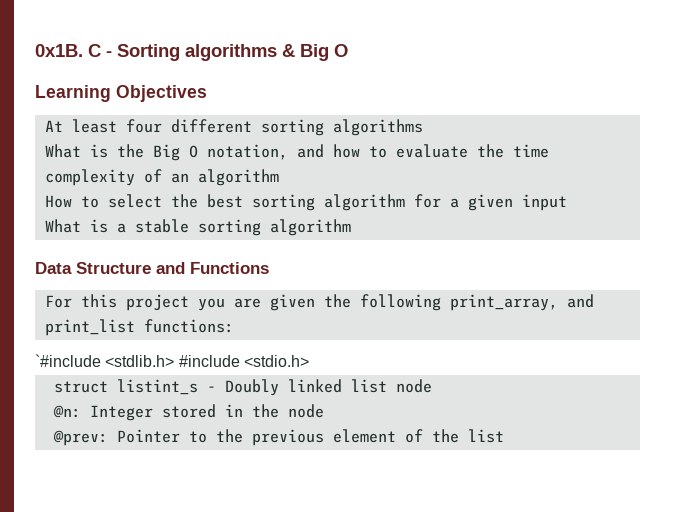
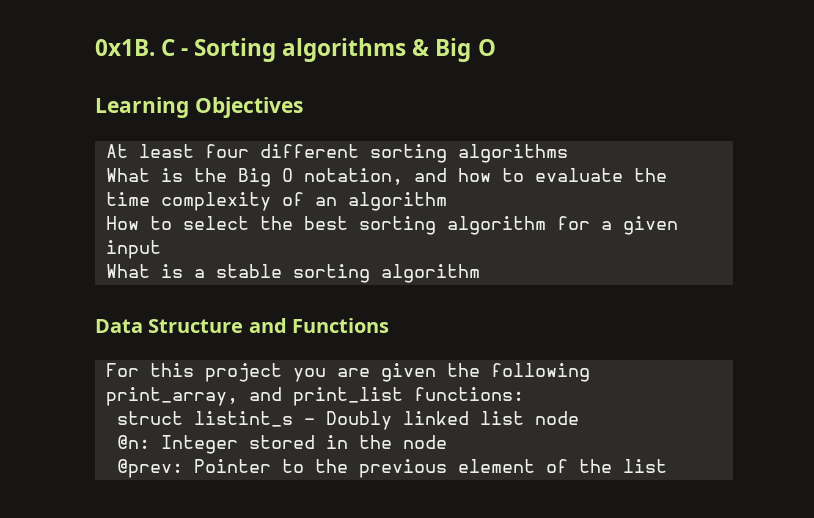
[35,354,309,367] // `#include <stdlib.h> #include <stdio.h> -> (525, 394) none

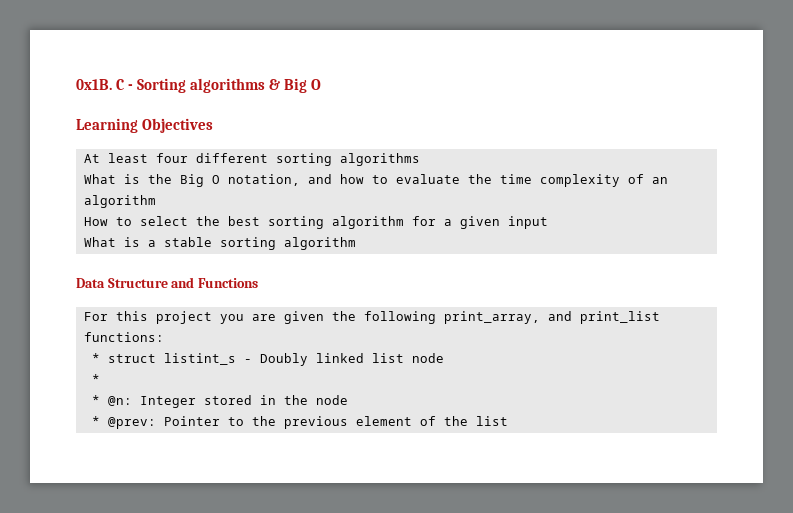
(525, 394) none -> [91,353,100,363] *
(580, 418) none -> [91,374,100,384] [91,395,100,405] * // *
(448, 442) none -> [91,416,100,426] *

